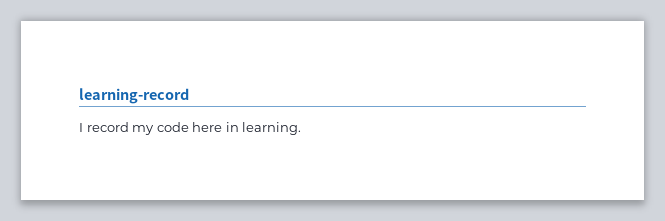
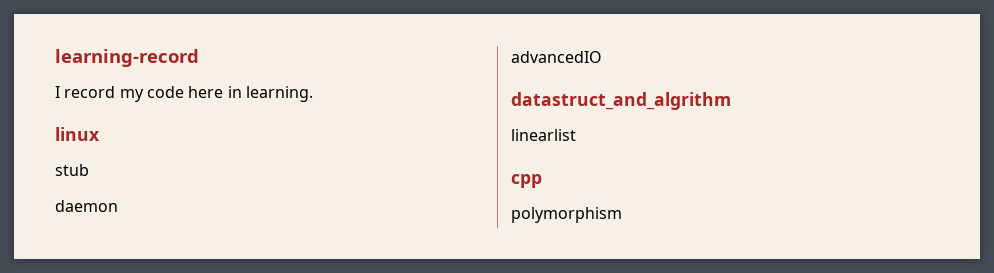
(302, 128) none -> [55,127,100,141] [55,164,89,176] [55,200,118,212] [511,51,602,63] [511,92,731,110] [511,129,576,141] [511,174,542,188] [511,207,622,223] // linux // stub // daemon // advancedIO // datastruct_and_algrithm // linearlist // cpp // polymorphism

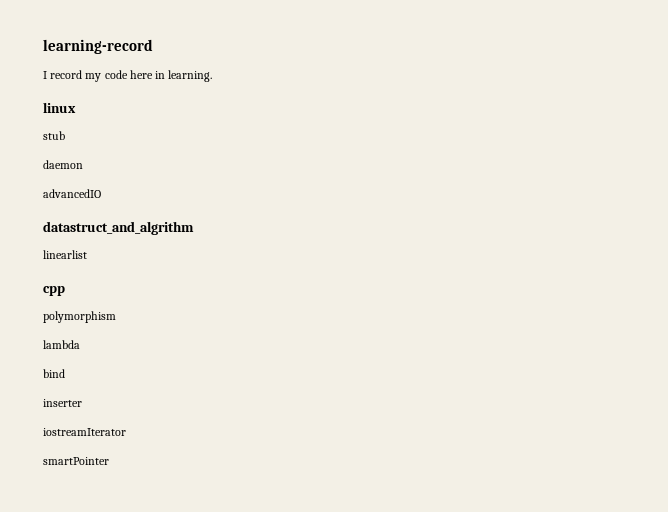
(622, 215) none -> [43,340,80,349] [43,369,65,378] [43,399,82,407] [43,428,126,436] [43,457,109,465] // lambda // bind // inserter // iostreamIterator // smartPointer

